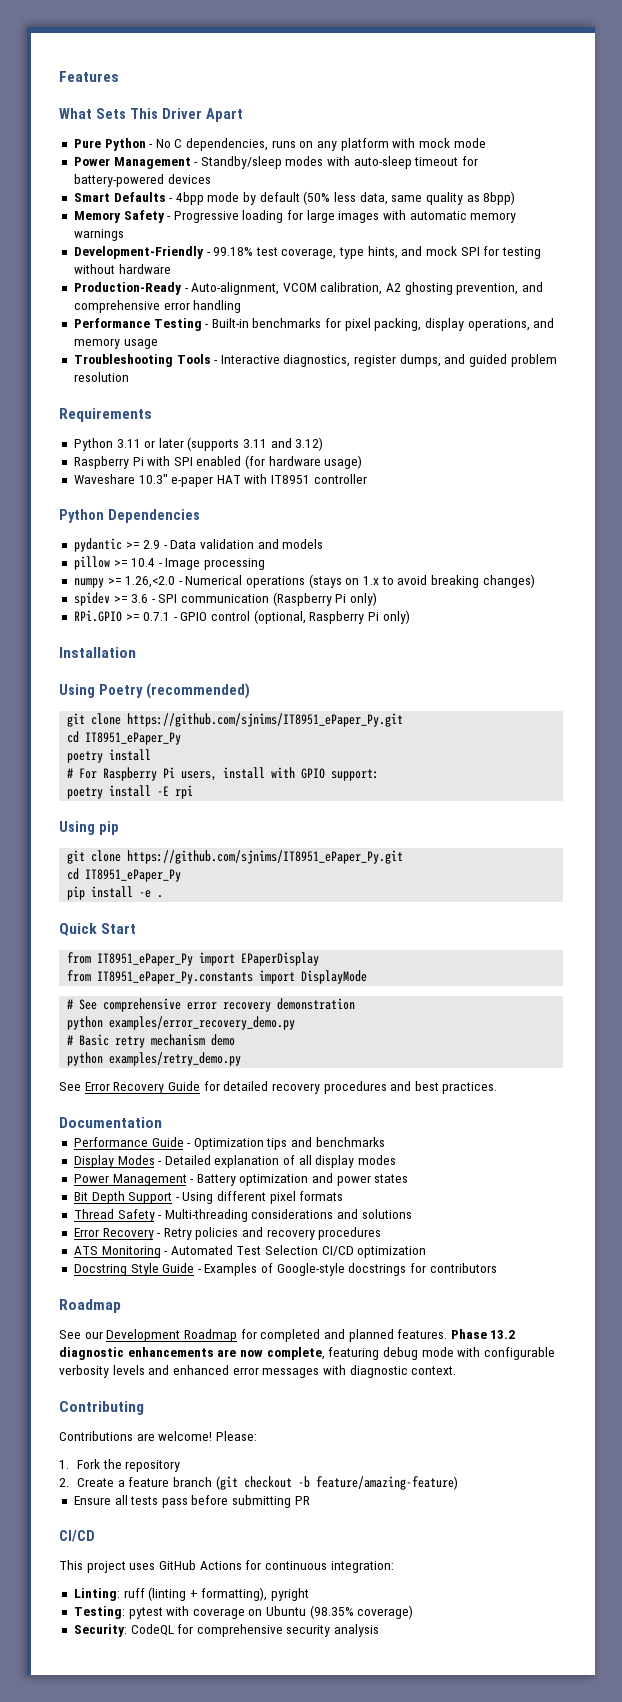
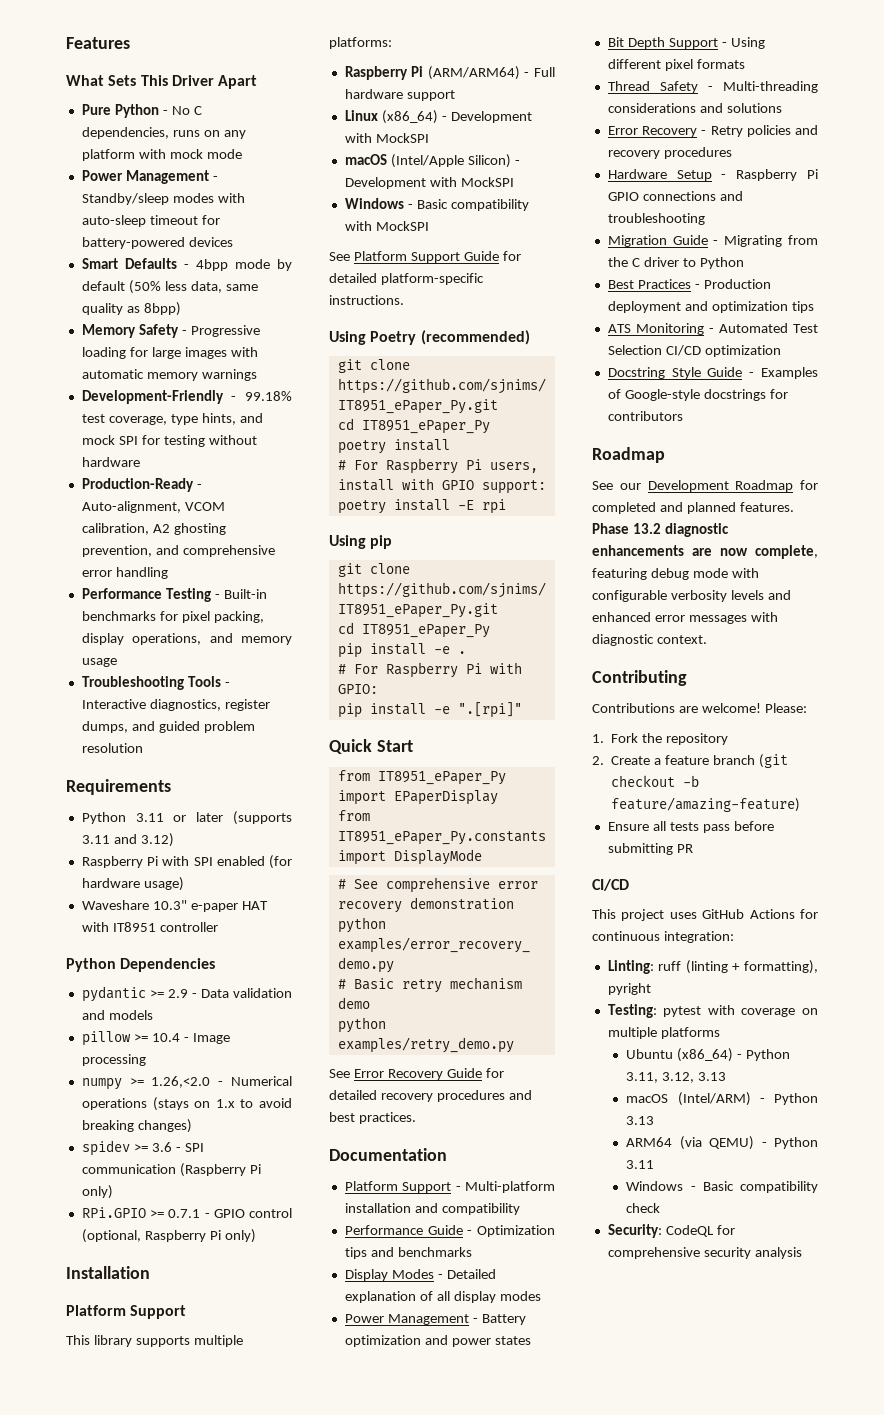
(136, 652) none -> [66,1305,187,1319] [66,1335,243,1347] [329,37,392,49] [344,66,555,80] [344,89,455,101] [344,110,532,124] [344,133,429,143] [344,154,520,168] [344,177,514,189] [344,198,529,211] [344,221,429,231] [329,251,521,263] [329,273,484,285] [329,295,404,305] // Platform Support // This library supports multiple platforms: // Raspberry Pi (ARM/ARM64) - Full hardware support // Linux (x86_64) - Development with MockSPI // macOS (Intel/Apple Silicon) - Development with MockSPI // Windows - Basic compatibility with MockSPI // See Platform Support Guide for detailed platform-specific instructions.
(164, 896) none -> [337,662,522,678] [337,684,378,694] [337,702,522,718] // # For Raspberry Pi with GPIO: // pip install -e ".[rpi]"
(162, 1122) none -> [344,1181,555,1193] [344,1203,520,1215] // Platform Support - Multi-platform installation and compatibility
(382, 1233) none -> [607,169,818,181] [607,191,743,201] [607,213,705,225] [607,235,818,247] [607,257,744,269] [607,279,771,289] [607,301,814,313] // Hardware Setup - Raspberry Pi GPIO connections and troubleshooting // Migration Guide - Migrating from the C driver to Python // Best Practices - Production deployment and optimization tips
[266,1605,414,1619] Ubuntu (98.35% coverage) -> [607,1027,720,1039] [626,1048,791,1062] [626,1072,727,1083] [626,1092,818,1106] [626,1116,655,1125] [626,1136,818,1150] [626,1160,655,1169] [626,1181,818,1193] [626,1203,661,1213] multiple platforms // Ubuntu (x86_64) - Python 3.11, 3.12, 3.13 // macOS (Intel/ARM) - Python 3.13 // ARM64 (via QEMU) - Python 3.11 // Windows - Basic compatibility check

